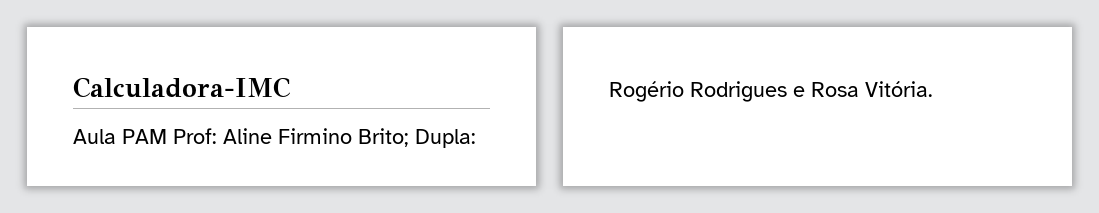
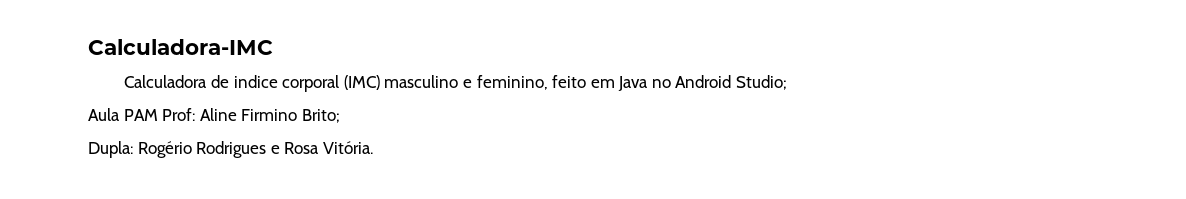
(290, 87) none -> [124,75,788,92] // Calculadora de indice corporal (IMC) masculino e feminino, feito em Java no Android Studio;
(409, 137) none -> (340, 116) //

